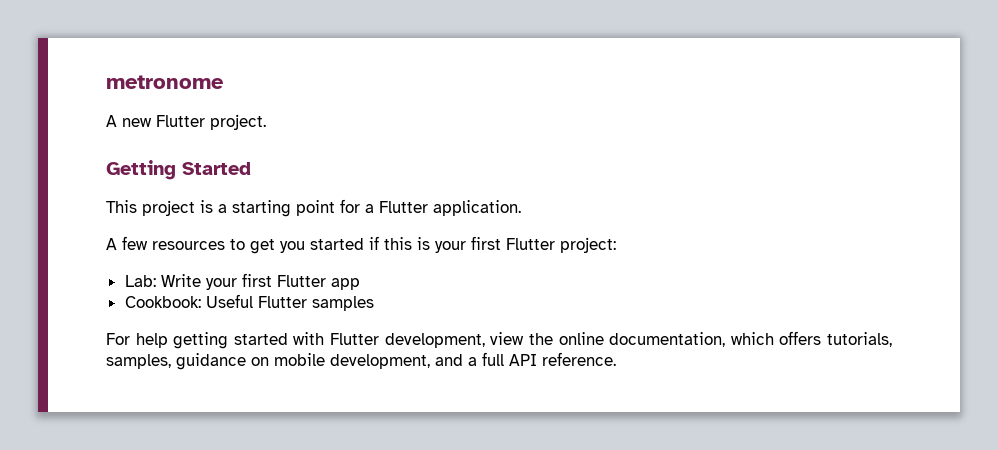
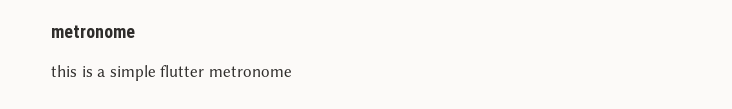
[106,114,266,130] [106,160,251,180] [106,199,521,217] [106,236,616,254] [124,273,360,290] [124,294,374,311] [106,331,893,349] [106,352,616,370] A new Flutter project. // Getting Started // This project is a starting point for a Flutter application. // A few resources to get you started if this is your first Flutter project: // Lab: Write your first Flutter app // Cookbook: Useful Flutter samples // For help getting started with Flutter development, view the online documentation, which offers tutorials, samples, guidance on mobile development, and a full API reference. -> [51,65,292,81] this is a simple flutter metronome

